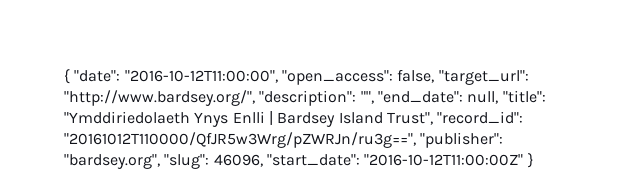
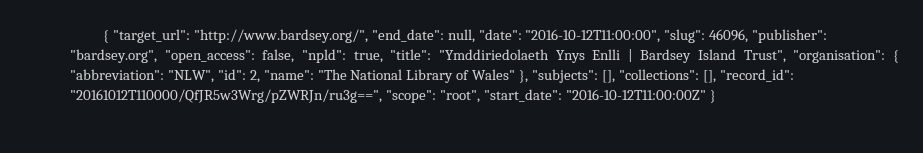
[64,69,529,85] [64,90,499,106] { "date": "2016-10-12T11:00:00", "open_access": false, "target_url": "http://www.bardsey.org/", "description": "", "end_date": null, -> [102,29,828,43] [70,49,383,63] { "target_url": "http://www.bardsey.org/", "end_date": null, "date": "2016-10-12T11:00:00", "slug": 46096, "publisher": "bardsey.org", "open_access": false, "npld": true,
[437,111,524,124] [64,132,504,148] [64,154,263,169] "record_id": "20161012T110000/QfJR5w3Wrg/pZWRJn/ru3g==", "publisher": "bardsey.org", "slug": 46096, -> [793,50,899,63] [70,69,794,83] [70,89,480,103] "organisation": { "abbreviation": "NLW", "id": 2, "name": "The National Library of Wales" }, "subjects": [], "collections": [], "record_id": "20161012T110000/QfJR5w3Wrg/pZWRJn/ru3g==", "scope": "root",

